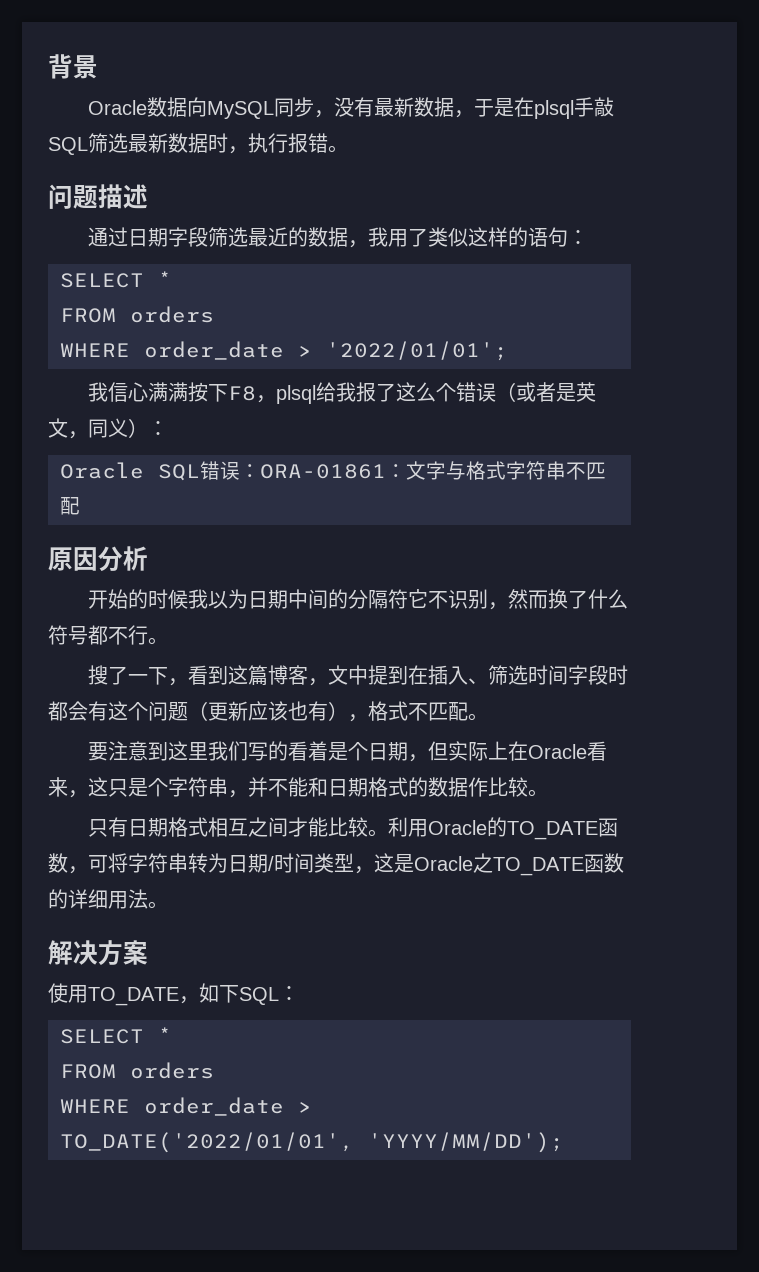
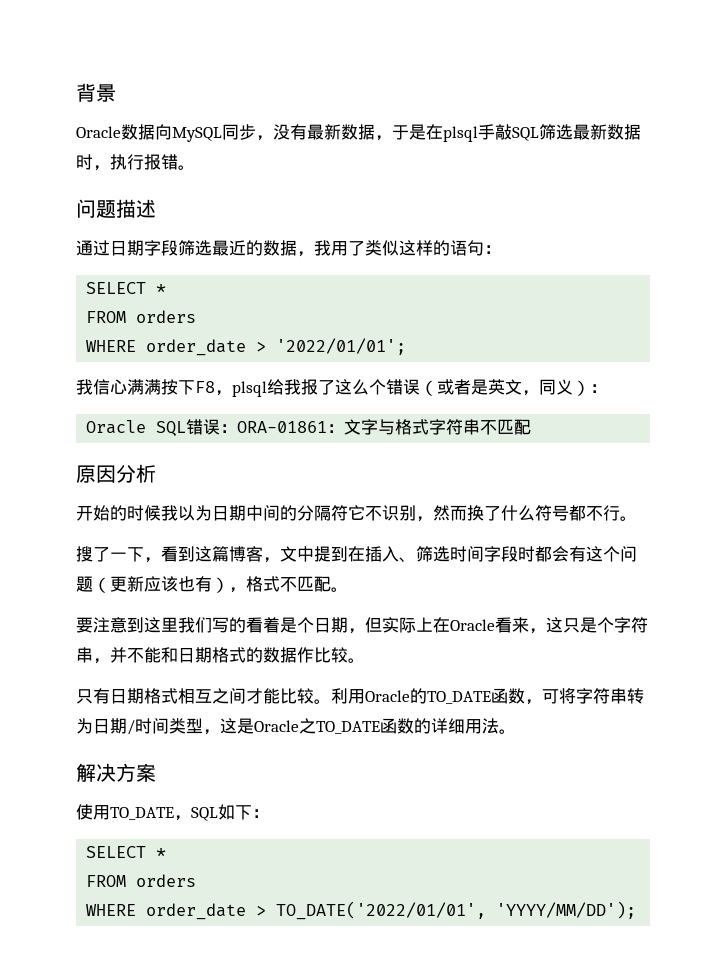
[199,983,279,1005] 如下SQL -> [191,804,252,821] SQL如下

